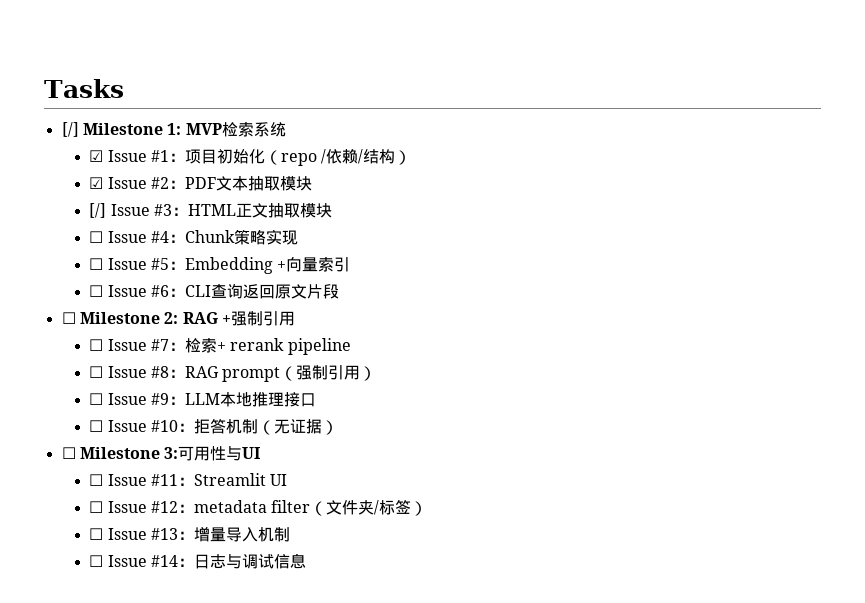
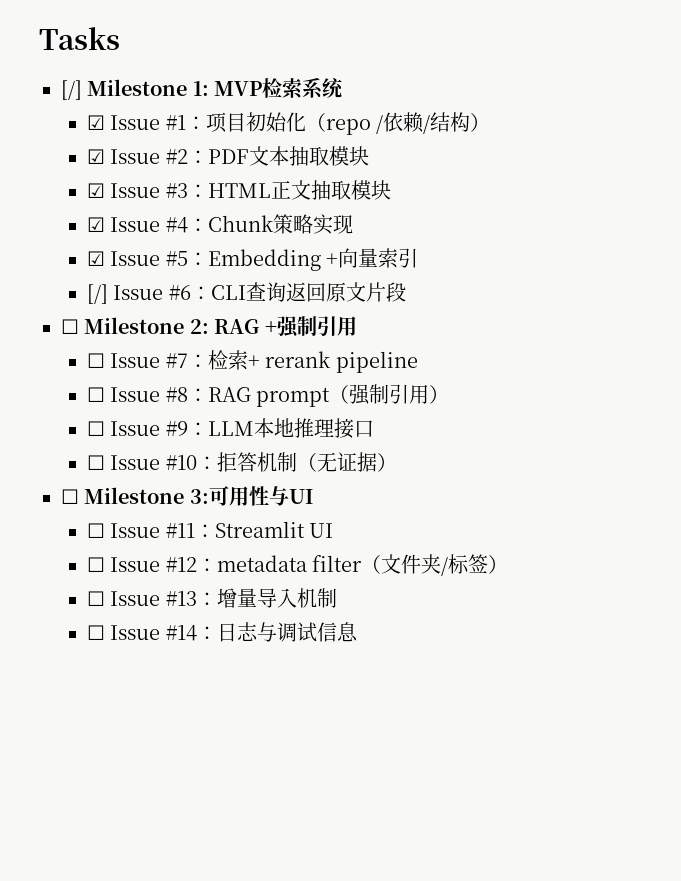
[89,203,107,218] [/] -> [87,183,106,198] ☑
[89,231,104,243] ☐ -> [87,217,106,232] ☑
[89,258,104,270] ☐ -> [87,251,106,266] ☑
[89,285,104,297] ☐ -> [87,284,109,304] [/]

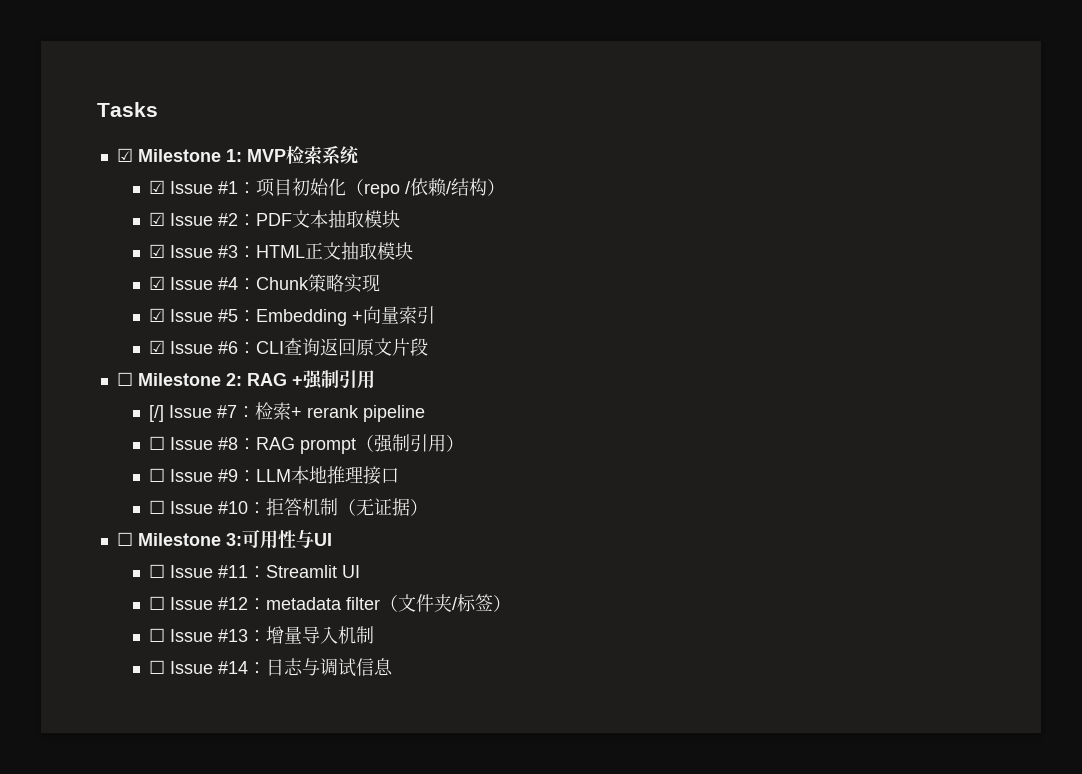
[61,80,82,100] [/] -> [116,148,133,162] ☑
[87,284,109,304] [/] -> [148,340,165,354] ☑
[87,353,106,368] ☐ -> [148,405,164,422] [/]

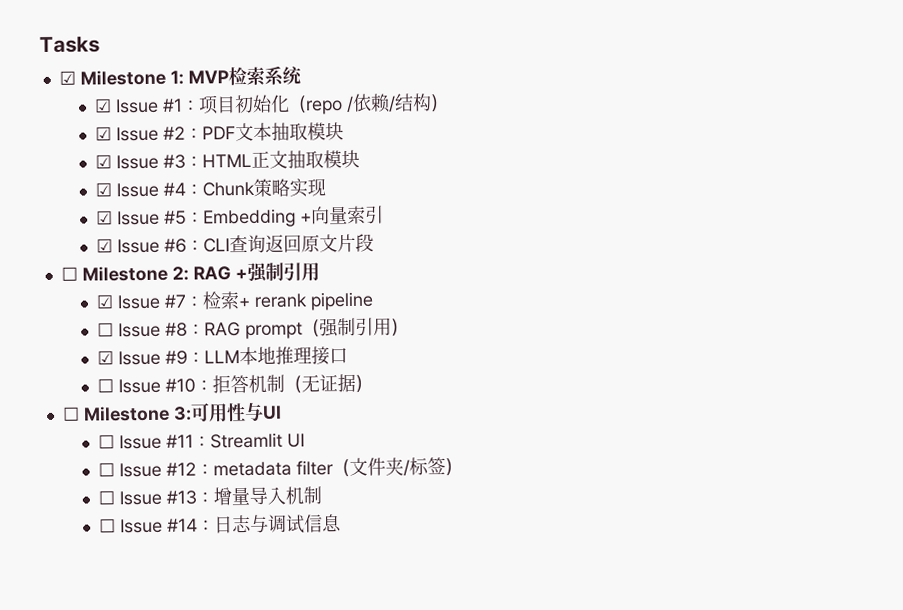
[148,405,164,422] [/] -> [96,294,115,309] ☑
[148,468,165,482] ☐ -> [97,350,115,365] ☑

